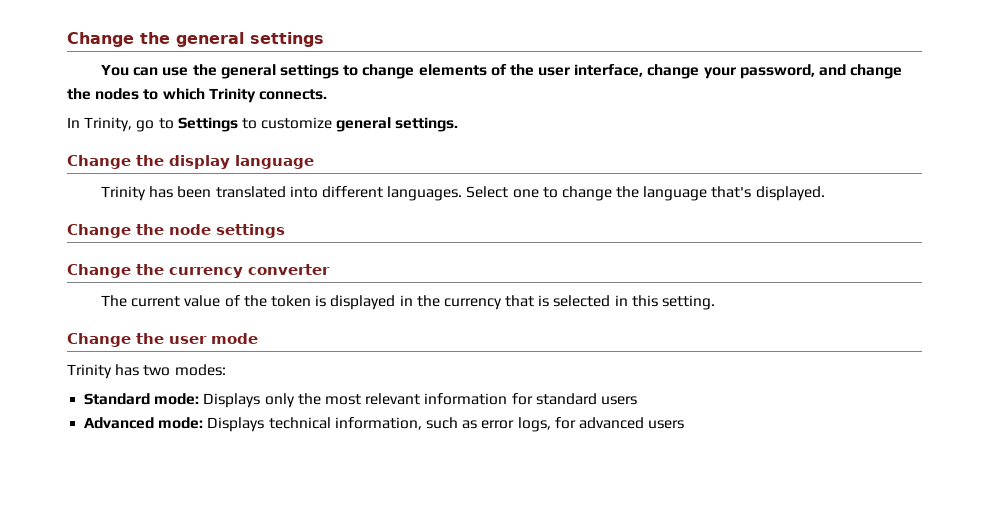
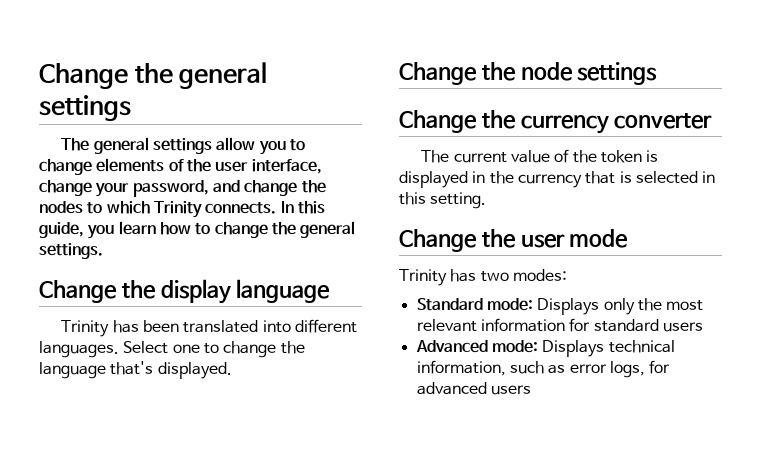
[101,64,339,79] You can use the general settings -> [61,137,286,155] The general settings allow you
[67,117,333,132] // In Trinity, go to Settings to customize -> [280,201,325,214] [39,221,296,239] In this guide, you learn how to change the

